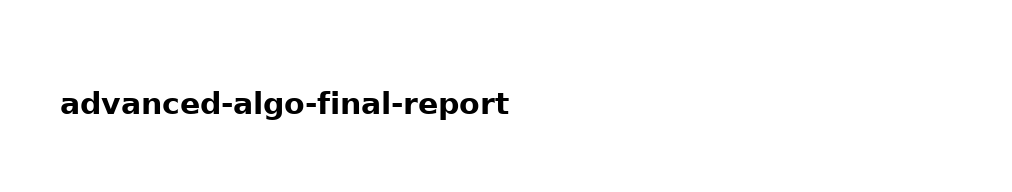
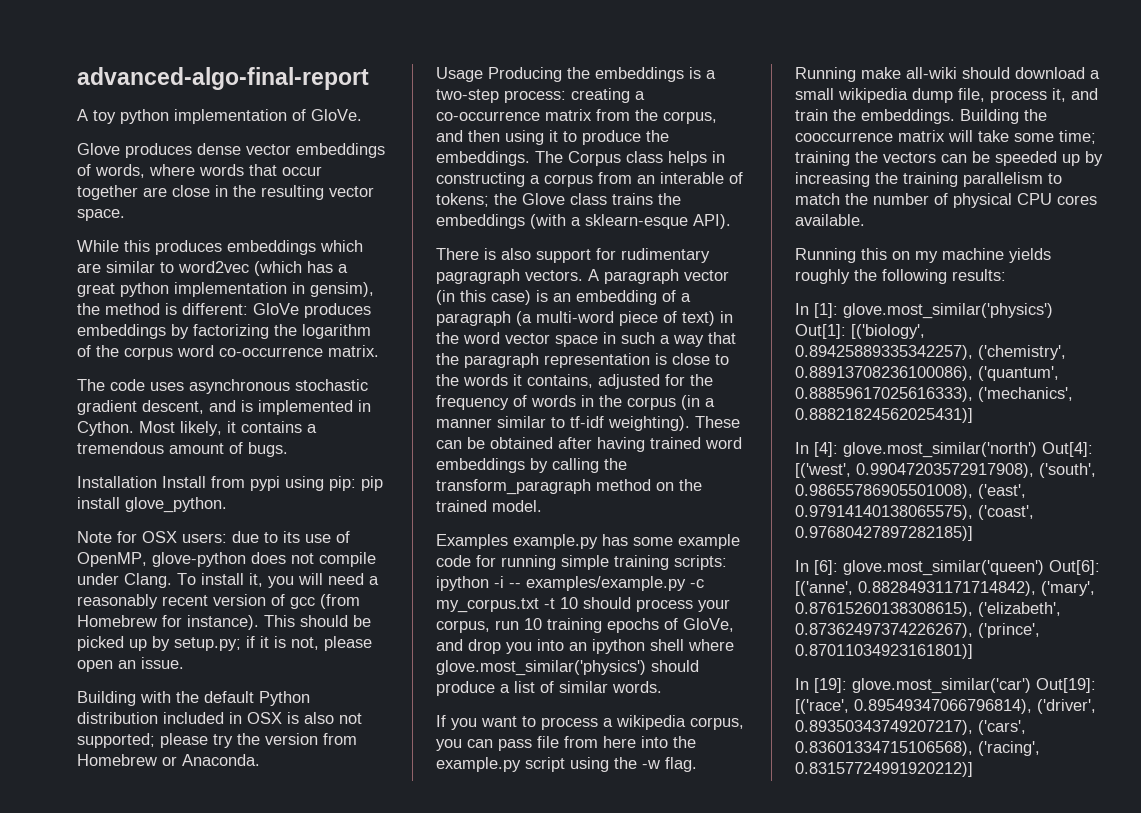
(509, 105) none -> [77,109,362,124] [77,143,385,158] [77,164,322,178] [77,185,374,200] [77,209,125,221] [77,240,363,255] [77,261,348,276] [77,282,374,297] [77,303,371,318] [77,324,371,339] [77,345,379,360] [77,379,368,394] [77,400,371,415] [77,421,317,436] [77,442,288,457] [77,476,383,491] [77,497,227,513] [77,531,350,543] [77,552,376,567] [77,573,379,588] [77,594,360,609] [77,615,371,630] [77,636,372,651] [77,657,184,672] [77,691,310,706] [77,712,362,724] [77,733,357,748] [77,754,260,766] [436,67,716,82] [436,88,645,103] [436,109,717,124] [436,130,669,145] [436,151,725,166] [436,172,743,187] [436,193,681,207] [436,214,731,229] [436,248,710,263] [436,269,729,284] [436,290,691,305] [436,311,733,326] [436,332,736,347] [436,353,729,368] [436,374,713,389] [436,395,715,410] [436,416,740,431] [436,437,742,452] [436,458,627,473] [436,479,702,495] [436,500,542,512] [436,534,740,549] [436,555,727,570] [436,576,704,591] [436,597,730,613] [436,618,734,633] [436,639,734,654] [436,660,699,676] [436,681,662,696] [436,715,744,730] [436,736,696,751] [436,757,697,772] [795,67,1100,82] [795,88,1098,103] [795,109,1047,124] [795,130,1096,144] [795,151,1103,166] [795,172,1062,187] [795,193,1097,208] [795,214,865,226] [795,248,1051,263] [795,269,1006,284] [795,303,1053,319] [795,324,925,339] [795,345,1066,360] [795,366,1059,381] [795,387,1073,402] [795,408,973,423] [795,442,1093,458] [795,463,1096,478] [795,484,1026,499] [795,505,1034,520] [795,526,973,541] [795,560,1100,576] [795,581,1095,596] [795,602,1061,617] [795,623,1040,638] [795,644,973,659] [795,678,1096,694] [795,699,1096,714] [795,720,1026,735] [795,741,1040,756] [795,762,973,777] // A toy python implementation of GloVe. // Glove produces dense vector embeddings of words, where words that occur together are close in the resulting vector space. // While this produces embeddings which are similar to word2vec (which has a great python implementation in gensim), the method is different: GloVe produces embeddings by factorizing the logarithm of the corpus word co-occurrence matrix. // The code uses asynchronous stochastic gradient descent, and is implemented in Cython. Most likely, it contains a tremendous amount of bugs. // Installation Install from pypi using pip: pip install glove_python. // Note for OSX users: due to its use of OpenMP, glove-python does not compile under Clang. To install it, you will need a reasonably recent version of gcc (from Homebrew for instance). This should be picked up by setup.py; if it is not, please open an issue. // Building with the default Python distribution included in OSX is also not supported; please try the version from Homebrew or Anaconda. // Usage Producing the embeddings is a two-step process: creating a co-occurrence matrix from the corpus, and then using it to produce the embeddings. The Corpus class helps in constructing a corpus from an interable of tokens; the Glove class trains the embeddings (with a sklearn-esque API). // There is also support for rudimentary pagragraph vectors. A paragraph vector (in this case) is an embedding of a paragraph (a multi-word piece of text) in the word vector space in such a way that the paragraph representation is close to the words it contains, adjusted for the frequency of words in the corpus (in a manner similar to tf-idf weighting). These can be obtained after having trained word embeddings by calling the transform_paragraph method on the trained model. // Examples example.py has some example code for running simple training scripts: ipython -i -- examples/example.py -c my_corpus.txt -t 10 should process your corpus, run 10 training epochs of GloVe, and drop you into an ipython shell where glove.most_similar('physics') should produce a list of similar words. // If you want to process a wikipedia corpus, you can pass file from here into the example.py script using the -w flag. Running make all-wiki should download a small wikipedia dump file, process it, and train the embeddings. Building the cooccurrence matrix will take some time; training the vectors can be speeded up by increasing the training parallelism to match the number of physical CPU cores available. // Running this on my machine yields roughly the following results: // In [1]: glove.most_similar('physics') Out[1]: [('biology', 0.89425889335342257), ('chemistry', 0.88913708236100086), ('quantum', 0.88859617025616333), ('mechanics', 0.88821824562025431)] // In [4]: glove.most_similar('north') Out[4]: [('west', 0.99047203572917908), ('south', 0.98655786905501008), ('east', 0.97914140138065575), ('coast', 0.97680427897282185)] // In [6]: glove.most_similar('queen') Out[6]: [('anne', 0.88284931171714842), ('mary', 0.87615260138308615), ('elizabeth', 0.87362497374226267), ('prince', 0.87011034923161801)] // In [19]: glove.most_similar('car') Out[19]: [('race', 0.89549347066796814), ('driver', 0.89350343749207217), ('cars', 0.83601334715106568), ('racing', 0.83157724991920212)]

